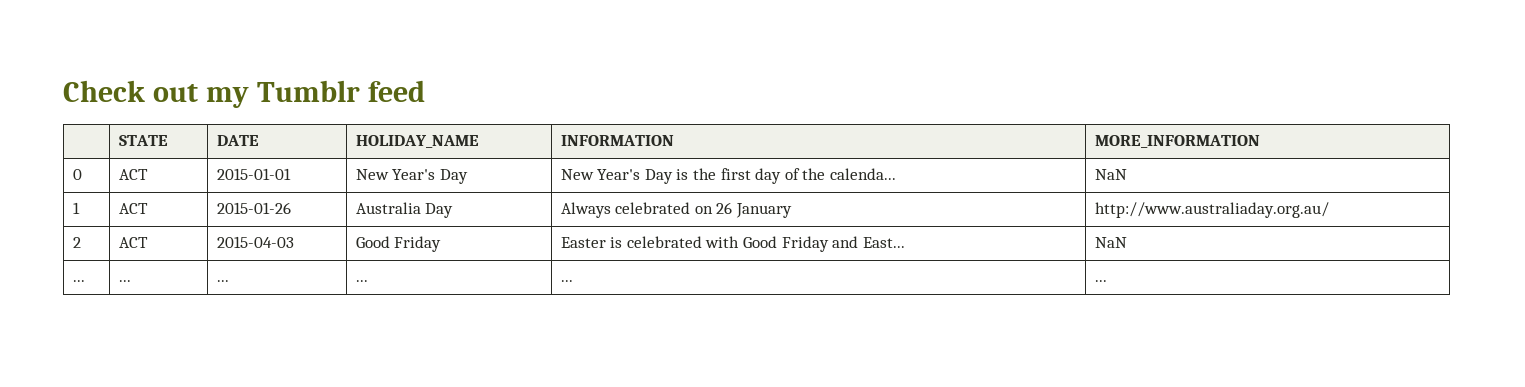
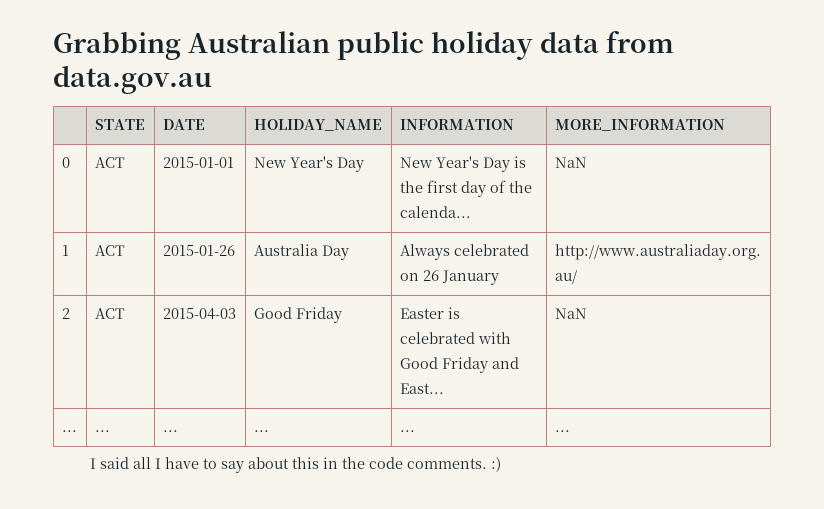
[63,80,426,108] Check out my Tumblr feed -> [53,31,674,60] [53,65,212,94] Grabbing Australian public holiday data from data.gov.au
(1107, 281) none -> [89,457,501,473] // I said all I have to say about this in the code comments. :)

